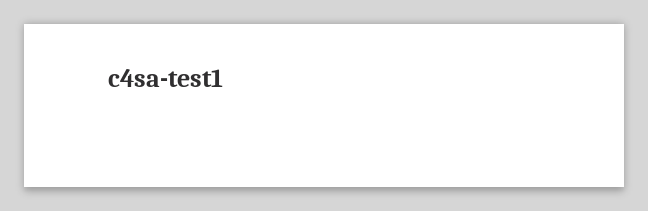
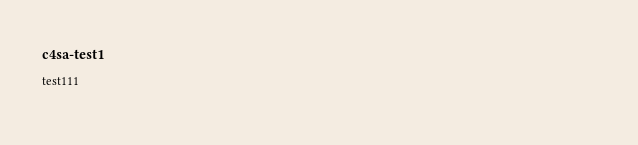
(223, 78) none -> [42,77,79,85] // test111

